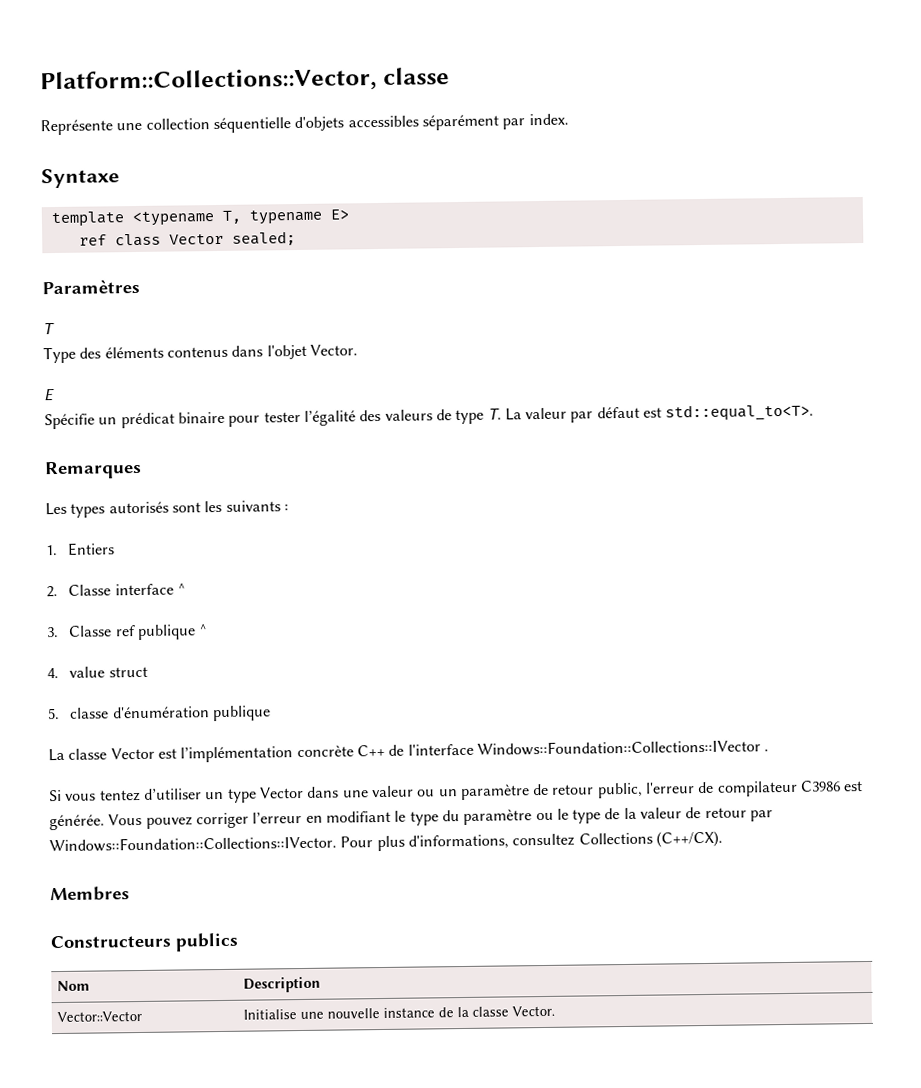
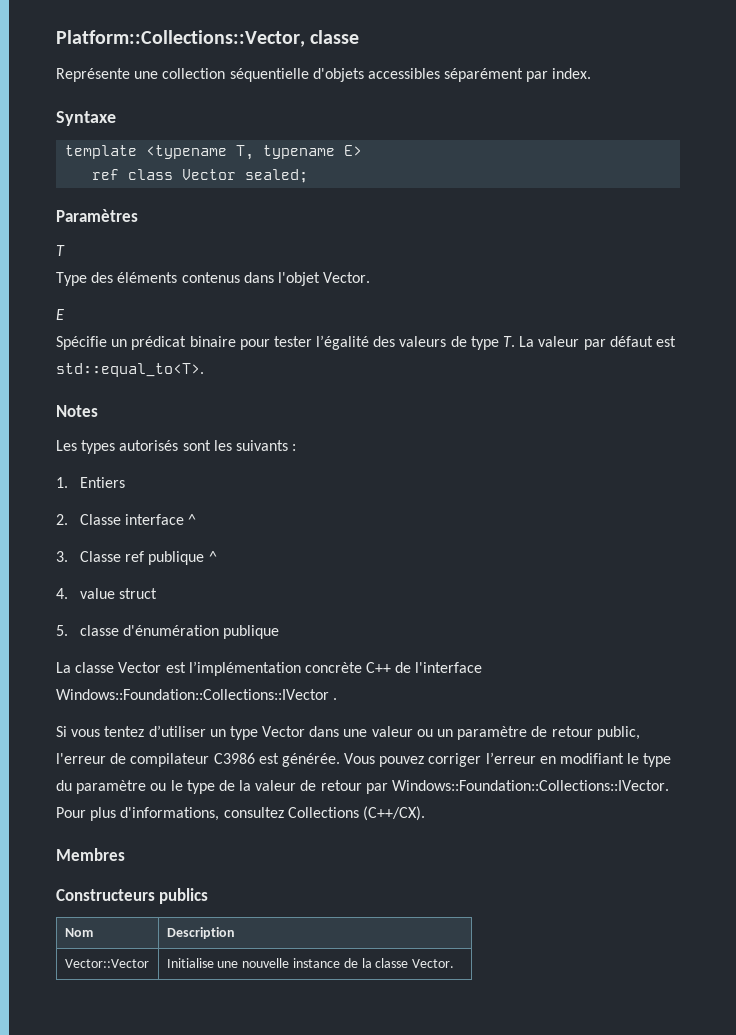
[44,460,142,480] Remarques -> [56,405,98,417] Notes

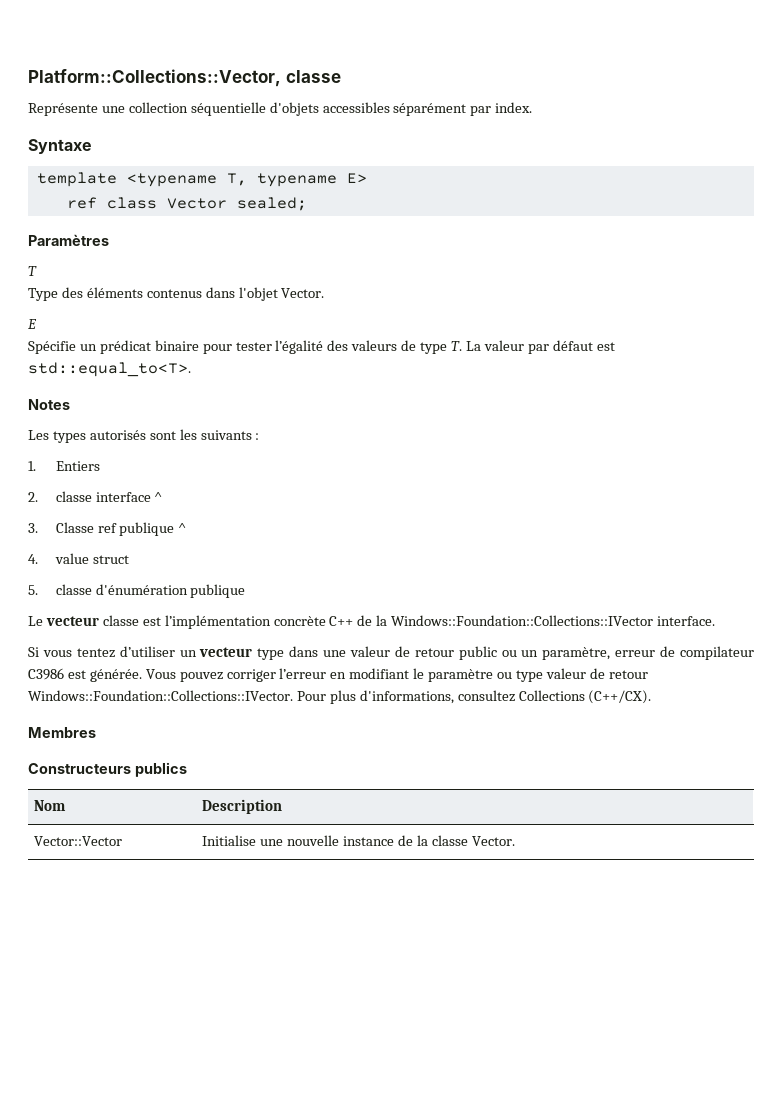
[80,514,122,525] Classe -> [55,491,92,502] classe
[56,662,162,673] La classe Vector -> [28,615,139,626] Le vecteur classe
[415,662,483,673] [56,689,338,700] l'interface Windows::Foundation::Collections::IVector . -> [376,615,716,626] la Windows::Foundation::Collections::IVector interface.
[229,726,306,740] type Vector -> [199,647,285,660] vecteur type
[416,726,640,740] [56,753,106,764] ou un paramètre de retour public, l'erreur -> [394,646,656,660] de retour public ou un paramètre, erreur
[643,753,672,767] [56,780,388,794] type du paramètre ou le type de la valeur de retour par -> [428,668,648,682] paramètre ou type valeur de retour

